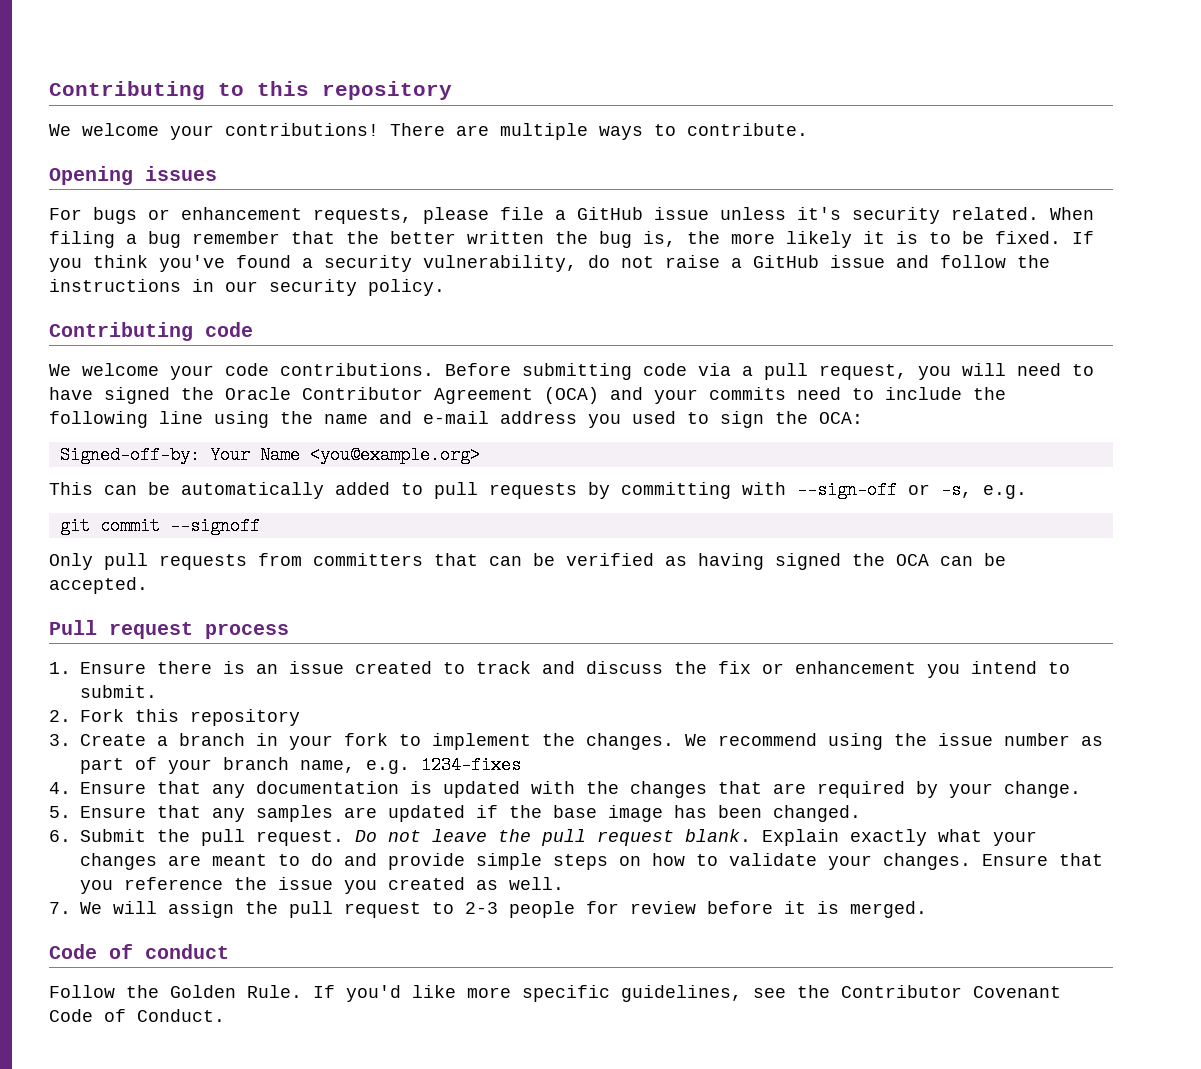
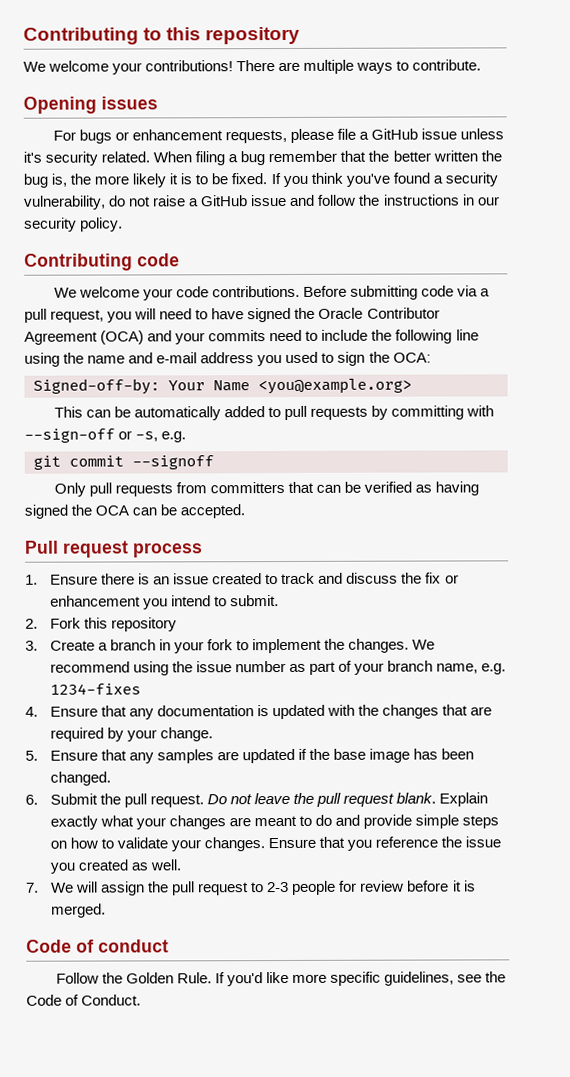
[841,985,1061,998] Contributor Covenant -> (507, 977) none

